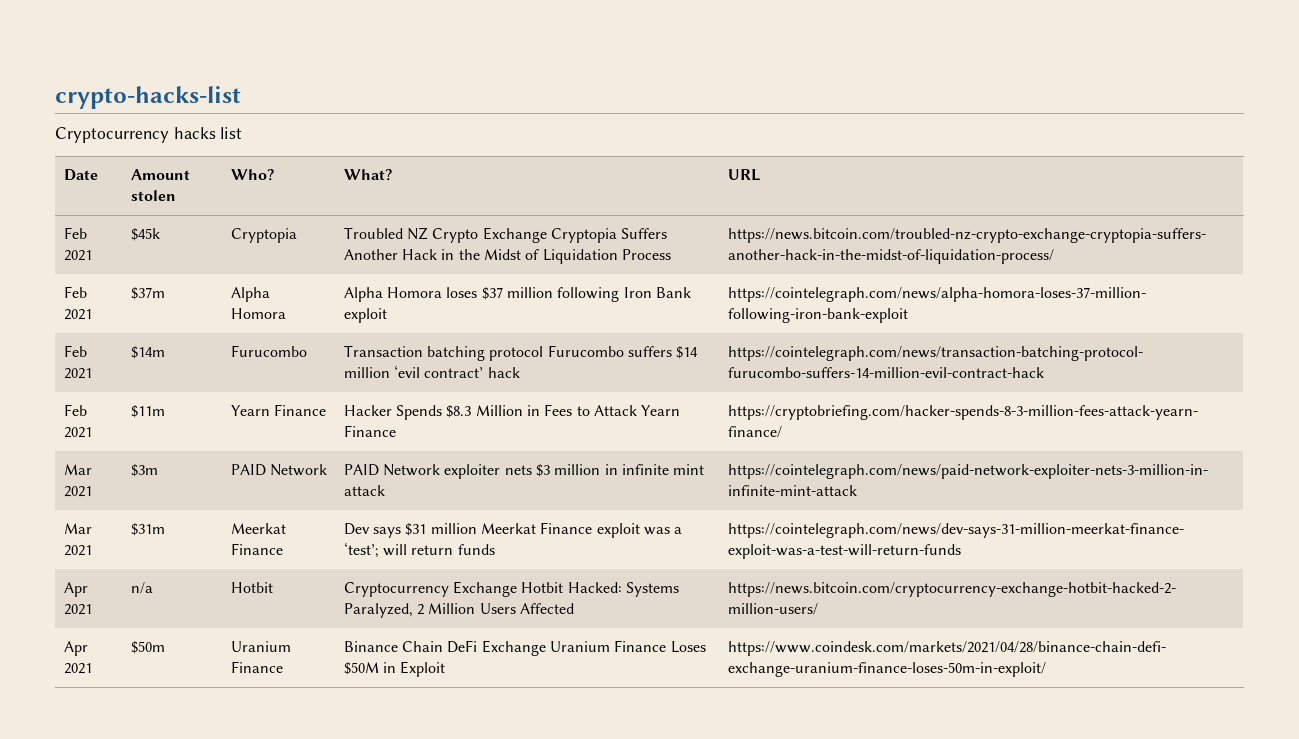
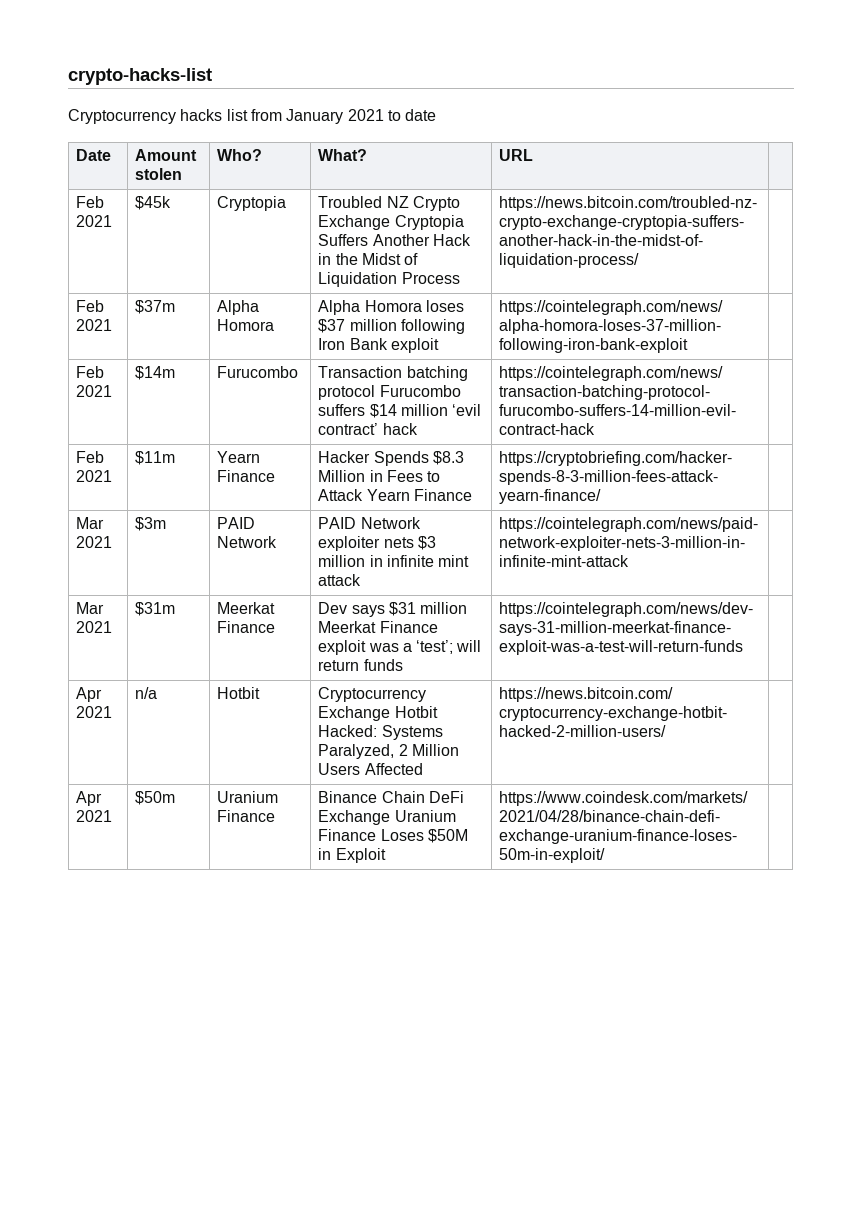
(243, 133) none -> [250,109,437,124] from January 2021 to date

